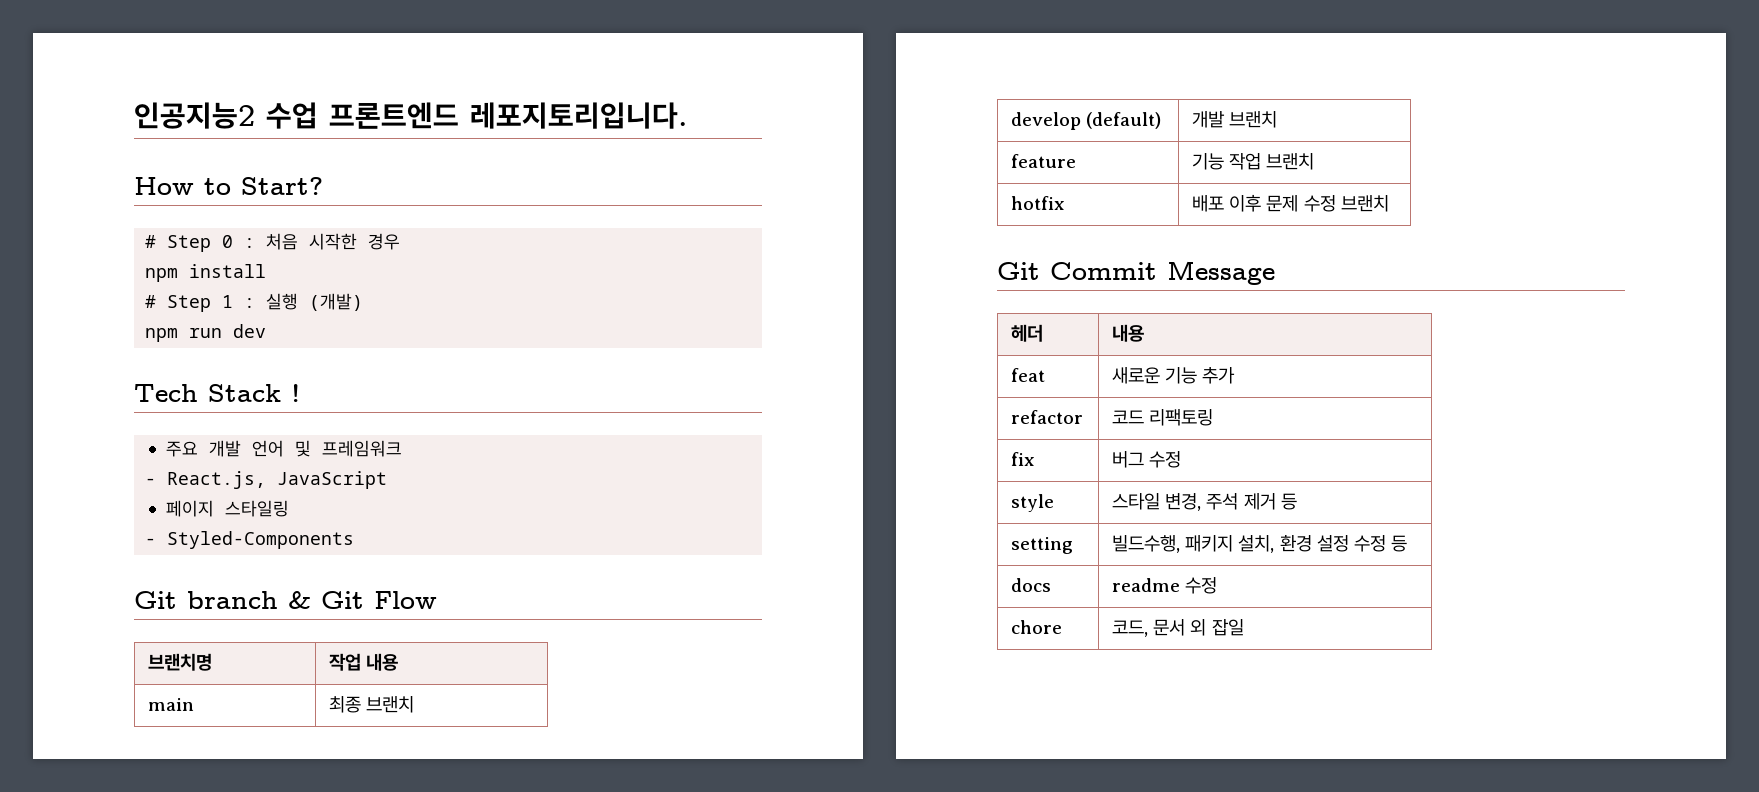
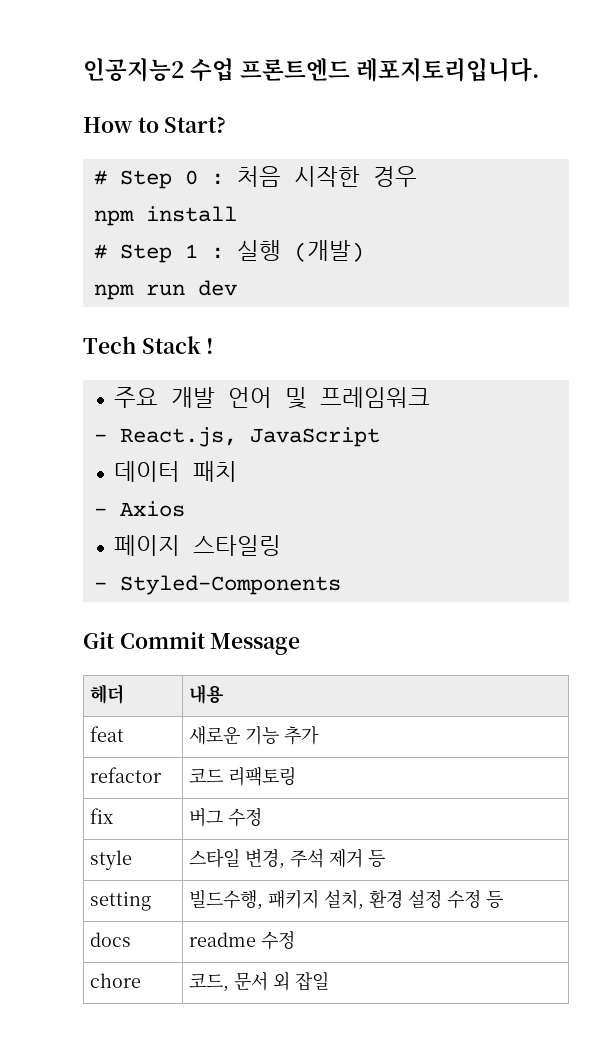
(388, 480) none -> [113,461,237,482] [93,501,185,517] // 데이터 패치 // - Axios
[134,591,437,609] [148,653,213,671] [329,653,399,671] [148,698,195,711] [329,696,415,713] [1011,112,1162,130] [1192,111,1278,128] [1011,154,1077,168] [1192,153,1315,170] [1011,196,1066,210] [1192,194,1389,212] // Git branch & Git Flow // 브랜치명 | 작업 내용 // main | 최종 브랜치 // develop (default) | 개발 브랜치 // feature | 기능 작업 브랜치 // hotfix | 배포 이후 문제 수정 브랜치 -> (341, 585) none

